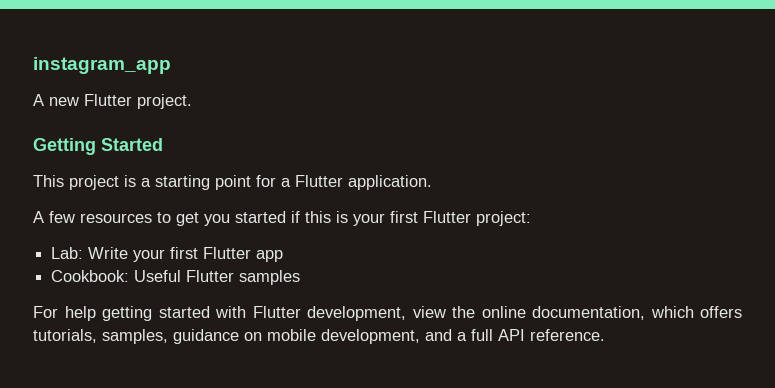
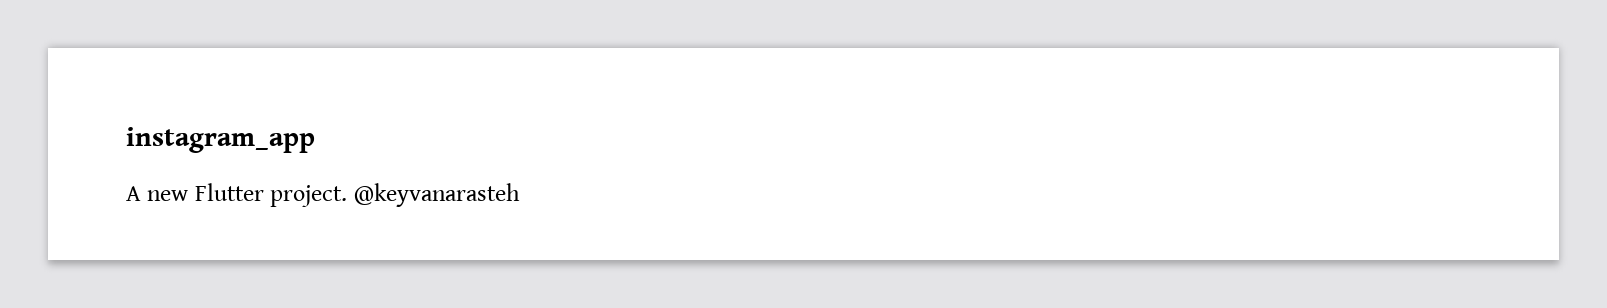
[33,138,163,155] [33,175,432,190] [33,211,531,226] [51,247,284,262] [51,270,301,285] [33,306,742,321] [33,329,605,344] // Getting Started // This project is a starting point for a Flutter application. // A few resources to get you started if this is your first Flutter project: // Lab: Write your first Flutter app // Cookbook: Useful Flutter samples // For help getting started with Flutter development, view the online documentation, which offers tutorials, samples, guidance on mobile development, and a full API reference. -> [353,183,520,207] @keyvanarasteh

